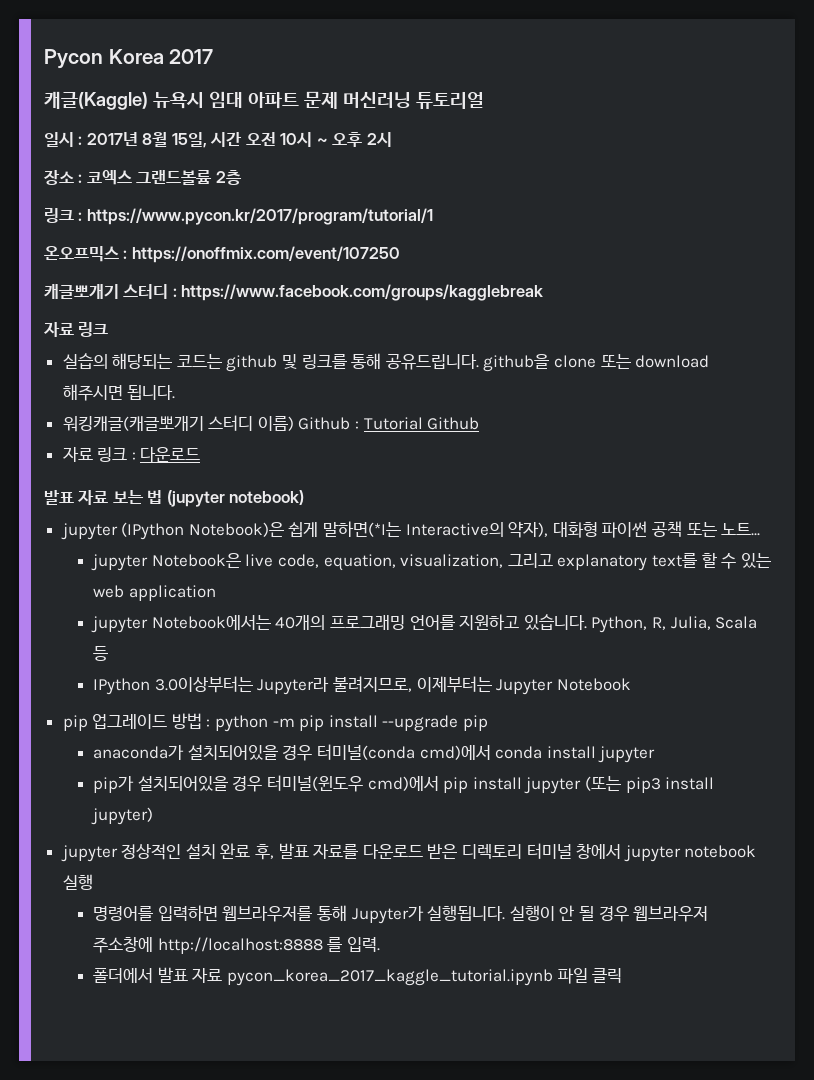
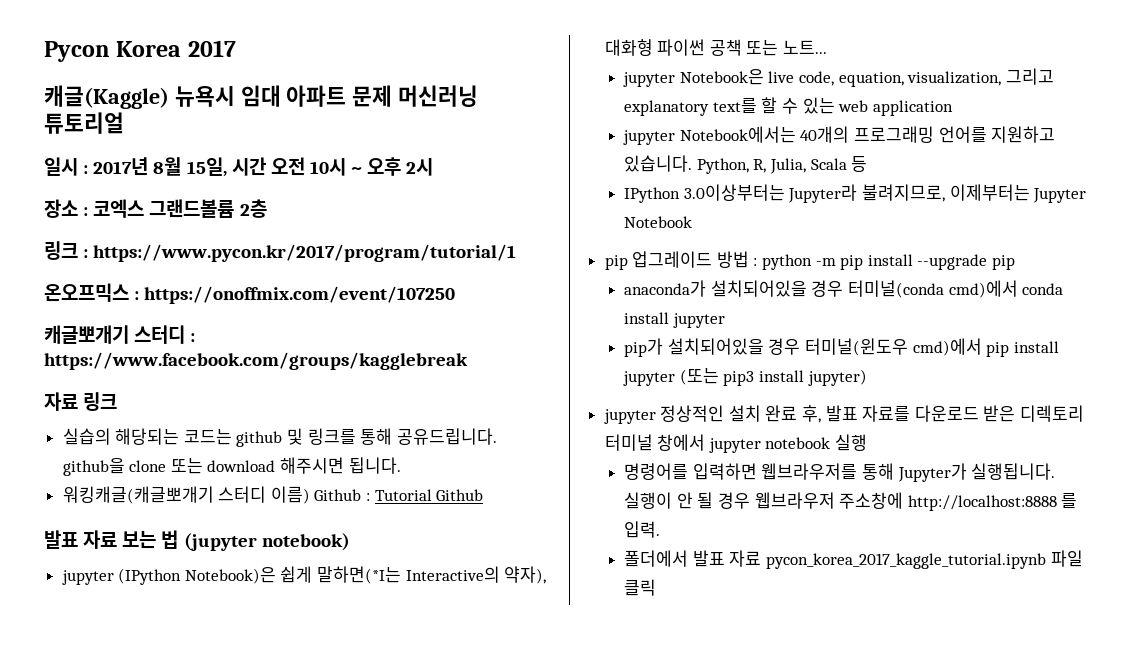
[62,447,201,462] // 자료 링크 : 다운로드 -> (484, 495) none

